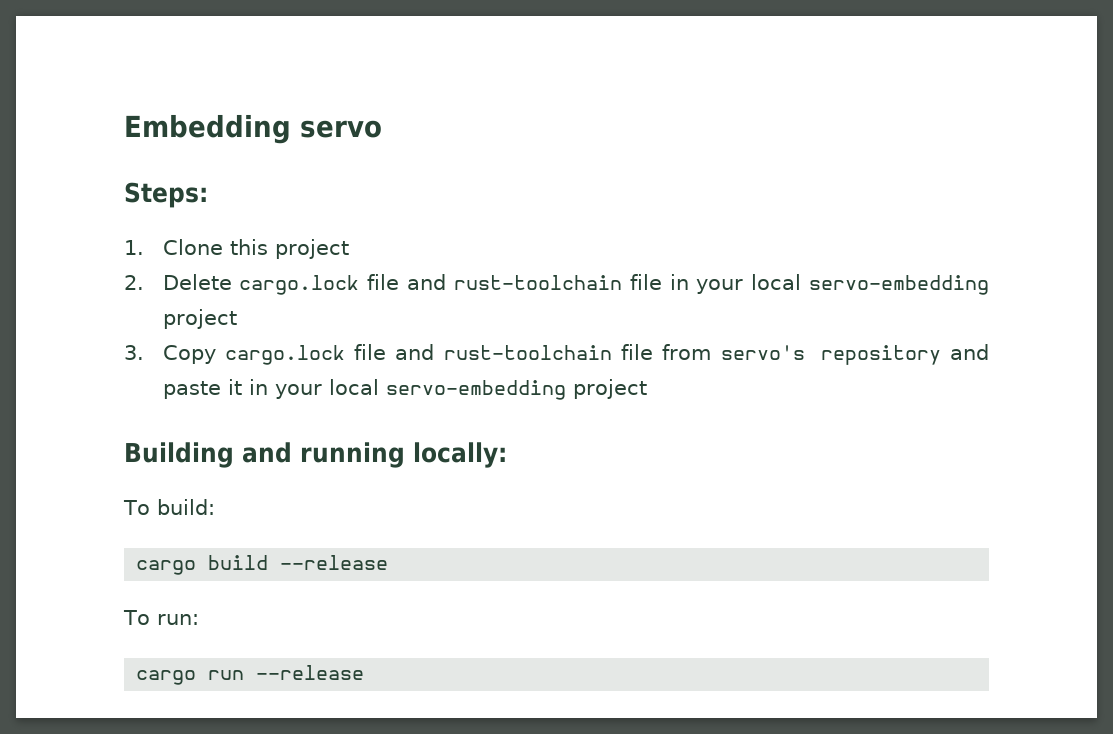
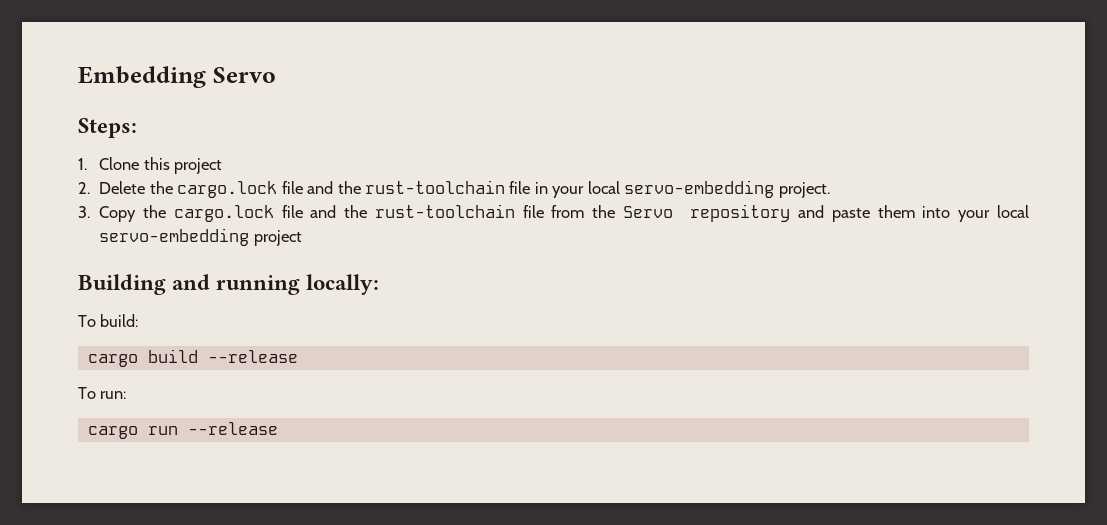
[300,120,382,138] servo -> [212,67,276,83] Servo
[239,274,447,295] cargo.lock file and -> [149,181,361,198] the cargo.lock file and the
[162,309,237,329] project -> [778,182,830,198] project.
[224,344,435,365] cargo.lock file and -> [143,205,368,222] the cargo.lock file and the
[720,345,805,360] servo's -> [592,205,673,218] the Servo
[227,379,268,395] it in -> [877,205,951,218] them into

